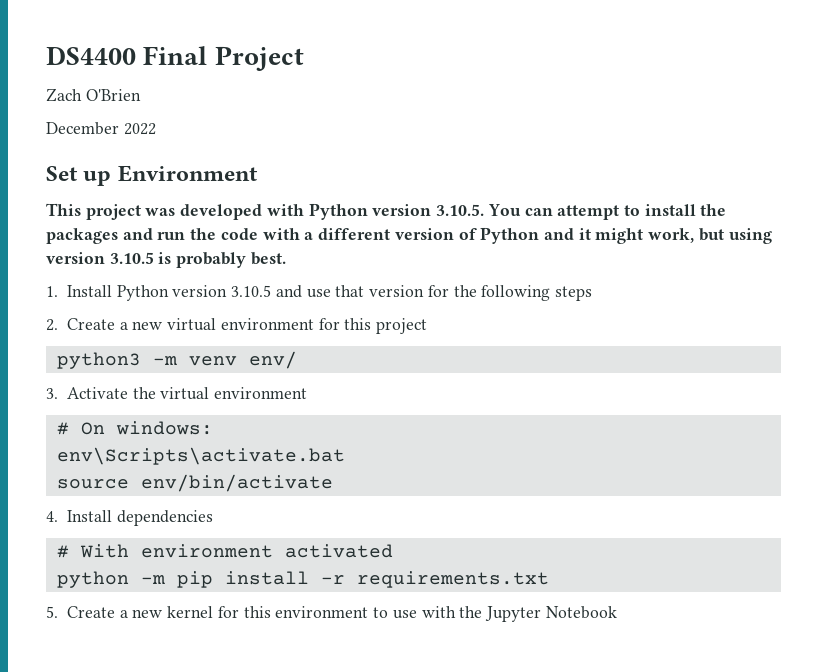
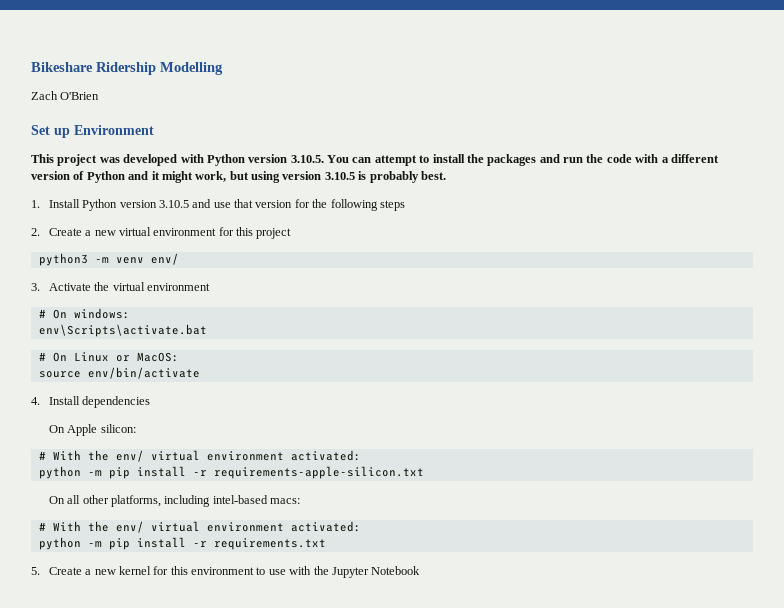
[46,46,304,71] DS4400 Final Project -> [31,62,223,75] Bikeshare Ridership Modelling
[46,122,156,135] // December 2022 -> (100, 96) none
(345, 456) none -> [38,352,179,362] // # On Linux or MacOS:
[56,544,393,558] // # With environment activated -> [48,424,136,436] [38,450,361,462] [38,466,424,479] [48,495,301,507] [38,521,361,533] // On Apple silicon: // # With the env/ virtual environment activated: // python -m pip install -r requirements-apple-silicon.txt // On all other platforms, including intel-based macs: // # With the env/ virtual environment activated:

